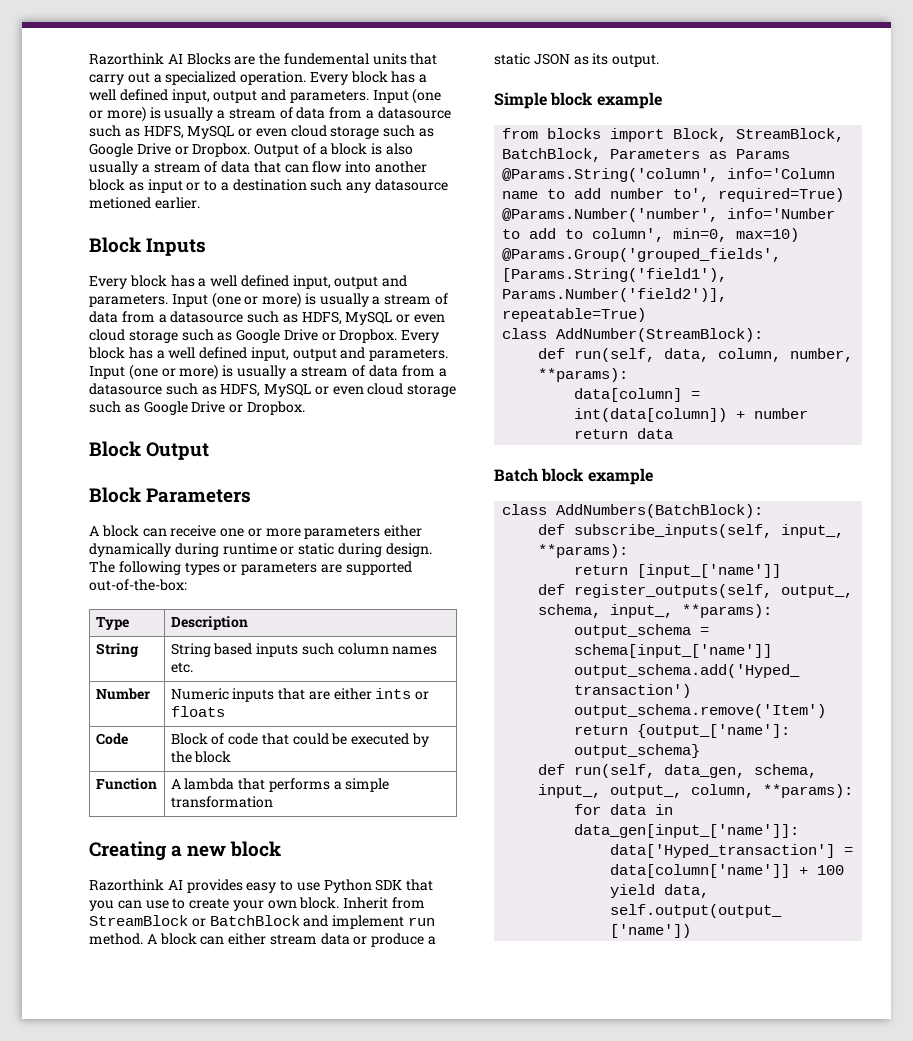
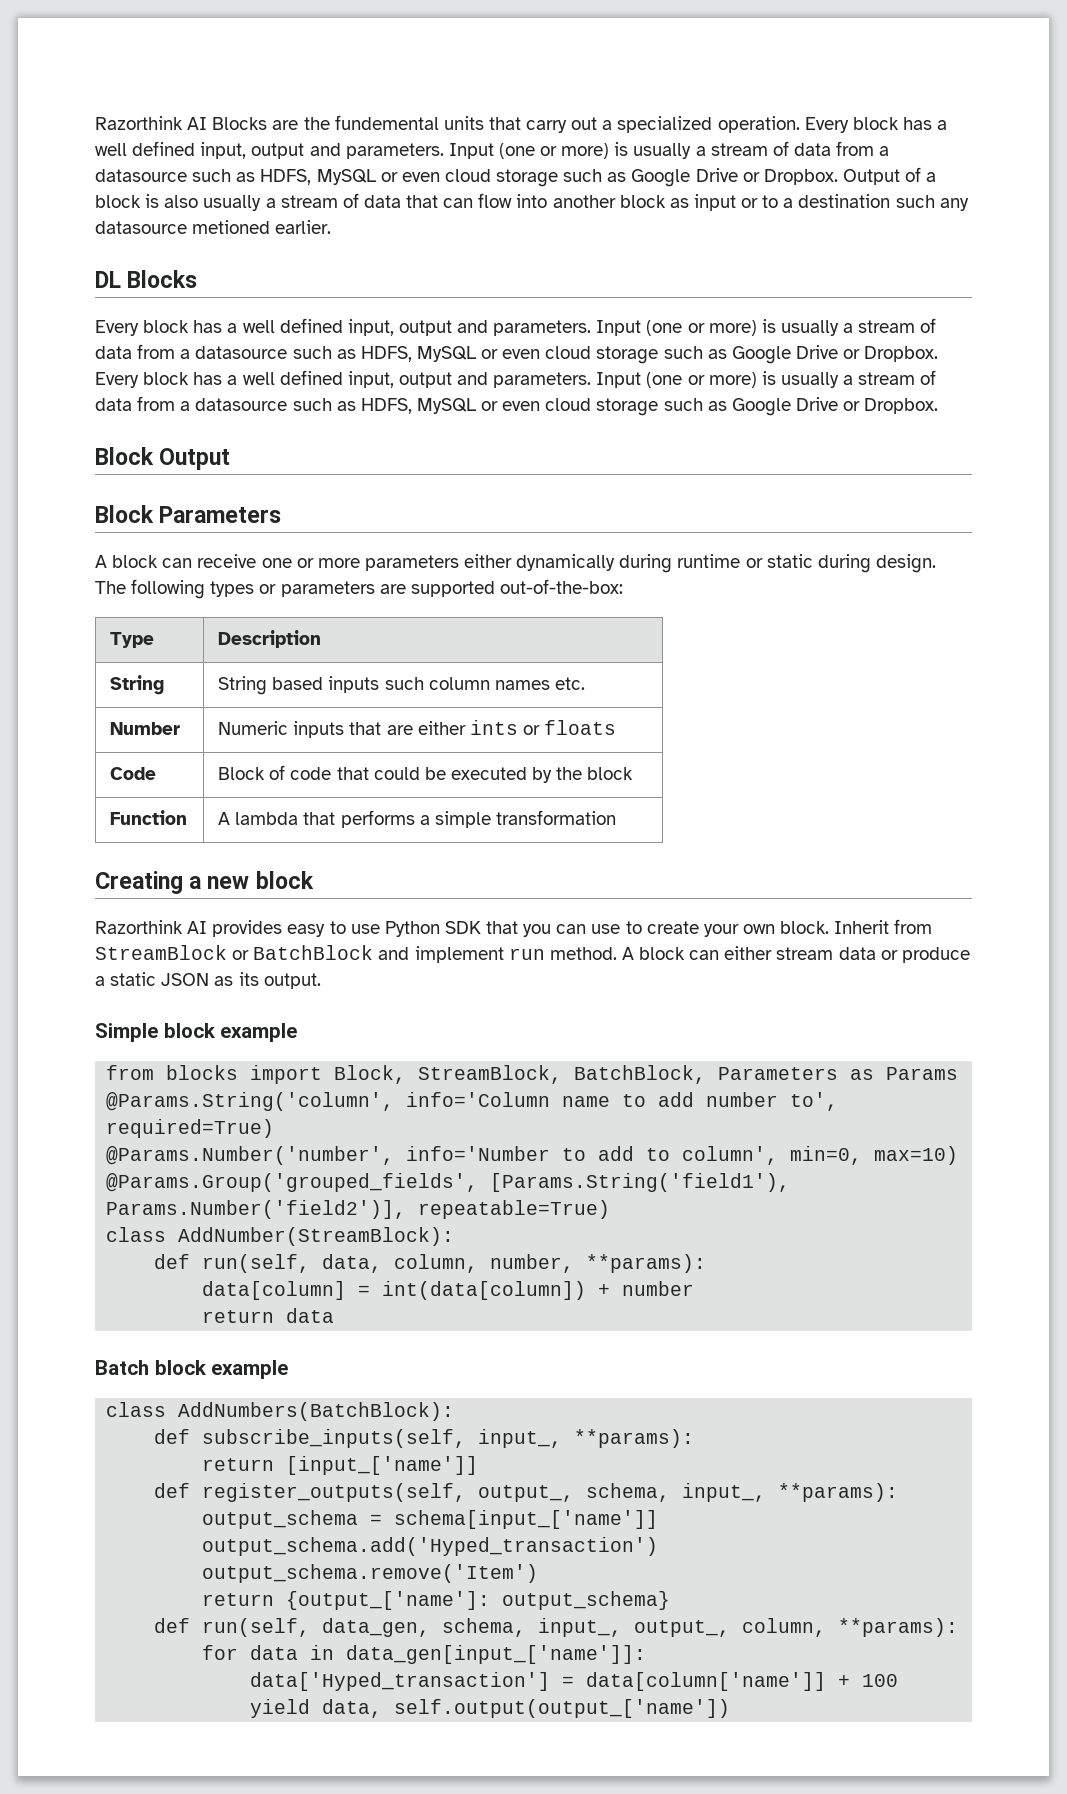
[89,237,207,256] Block Inputs -> [95,270,198,288] DL Blocks

